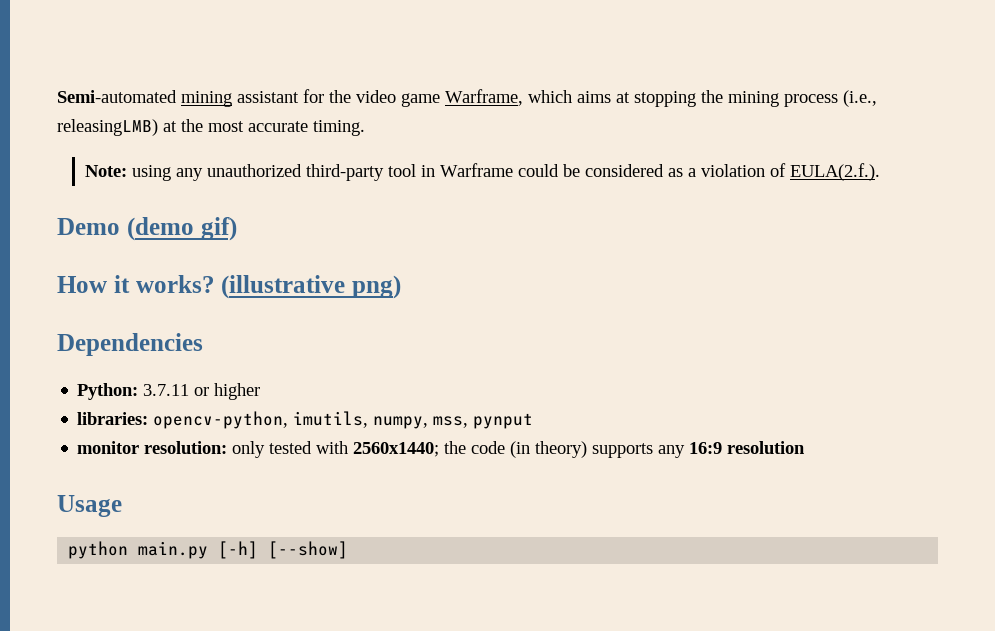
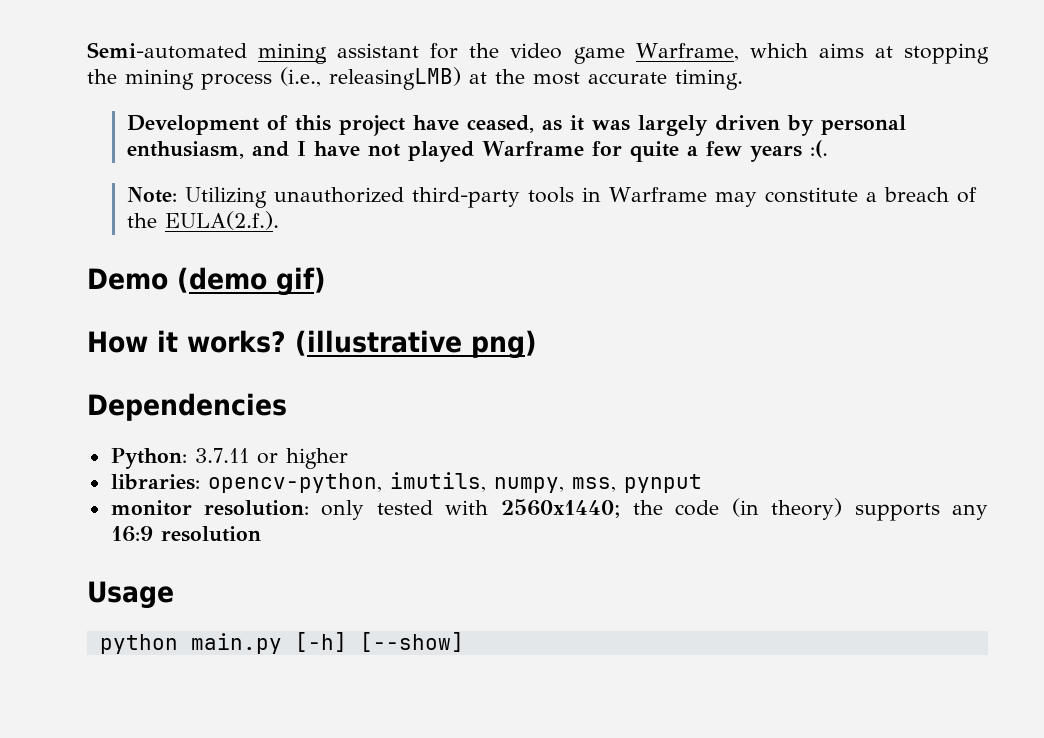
(365, 128) none -> [127,115,907,136] [127,140,828,162] // Development of this project have ceased, as it was largely driven by personal enthusiasm, and I have not played Warframe for quite a few years :(.
[132,165,204,181] using any -> [185,187,268,208] Utilizing
[388,164,417,177] tool -> [528,187,575,203] tools
[518,163,787,177] could be considered as a violation of -> [714,187,977,207] [127,213,158,228] may constitute a breach of the

